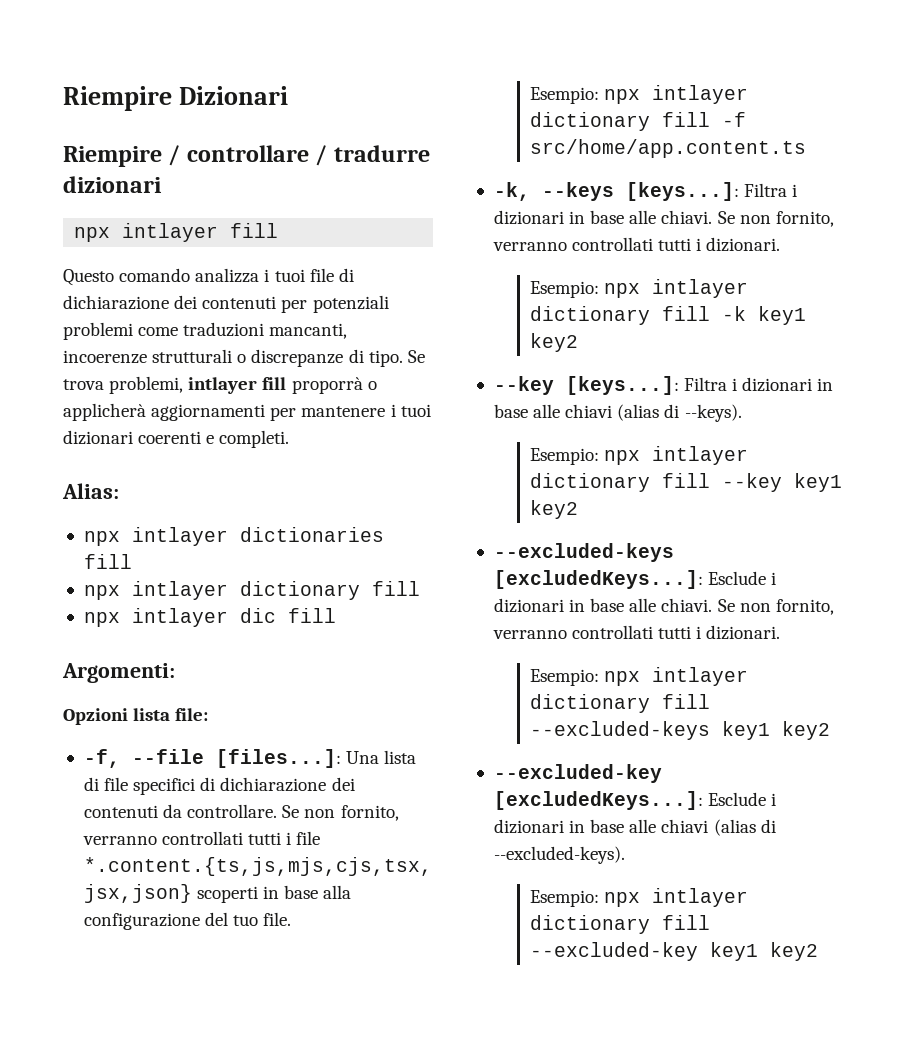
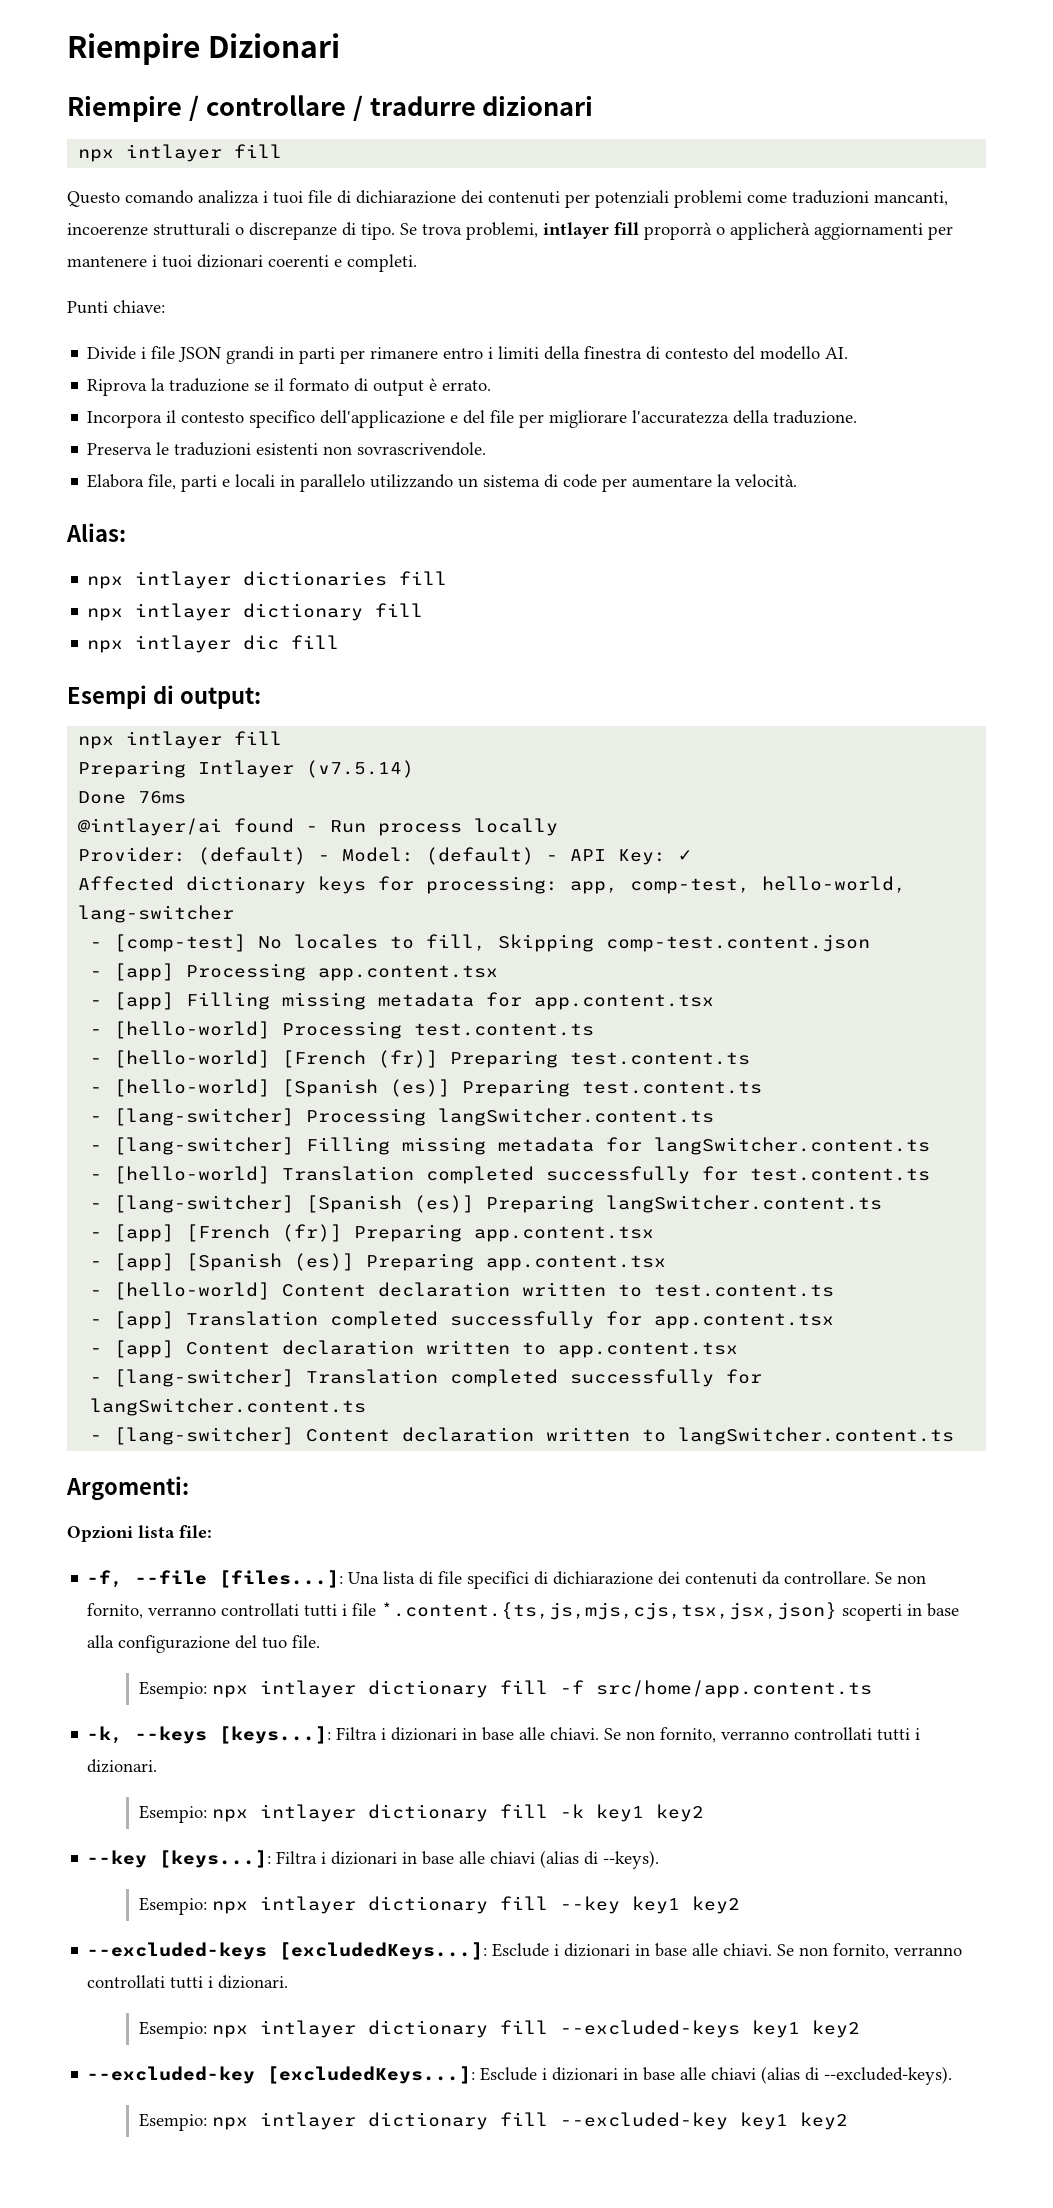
(290, 439) none -> [67,300,165,314] [87,346,849,364] [87,378,492,396] [87,410,858,428] [87,442,487,456] [87,474,798,492] // Punti chiave: // Divide i file JSON grandi in parti per rimanere entro i limiti della finestra di contesto del modello AI. // Riprova la traduzione se il formato di output è errato. // Incorpora il contesto specifico dell'applicazione e del file per migliorare l'accuratezza della traduzione. // Preserva le traduzioni esistenti non sovrascrivendole. // Elabora file, parti e locali in parallelo utilizzando un sistema di code per aumentare la velocità.
(336, 615) none -> [67,685,261,709] [78,731,283,749] [78,760,415,778] [78,791,187,804] [78,818,559,836] [78,847,693,865] [78,876,907,894] [78,905,235,923] [90,934,871,952] [90,963,499,981] [90,992,715,1010] [90,1021,595,1039] [90,1050,751,1068] [90,1079,763,1097] [90,1108,715,1126] [90,1137,931,1155] [90,1166,931,1184] [90,1195,883,1213] [90,1224,655,1242] [90,1253,667,1271] [90,1282,835,1300] [90,1311,835,1329] [90,1340,739,1358] [90,1369,763,1387] [90,1398,367,1416] [90,1427,955,1445] // Esempi di output: // npx intlayer fill // Preparing Intlayer (v7.5.14) // Done 76ms // @intlayer/ai found - Run process locally // Provider: (default) - Model: (default) - API Key: ✓ // Affected dictionary keys for processing: app, comp-test, hello-world, lang-switcher // - [comp-test] No locales to fill, Skipping comp-test.content.json // - [app] Processing app.content.tsx // - [app] Filling missing metadata for app.content.tsx // - [hello-world] Processing test.content.ts // - [hello-world] [French (fr)] Preparing test.content.ts // - [hello-world] [Spanish (es)] Preparing test.content.ts // - [lang-switcher] Processing langSwitcher.content.ts // - [lang-switcher] Filling missing metadata for langSwitcher.content.ts // - [hello-world] Translation completed successfully for test.content.ts // - [lang-switcher] [Spanish (es)] Preparing langSwitcher.content.ts // - [app] [French (fr)] Preparing app.content.tsx // - [app] [Spanish (es)] Preparing app.content.tsx // - [hello-world] Content declaration written to test.content.ts // - [app] Translation completed successfully for app.content.tsx // - [app] Content declaration written to app.content.tsx // - [lang-switcher] Translation completed successfully for langSwitcher.content.ts // - [lang-switcher] Content declaration written to langSwitcher.content.ts

